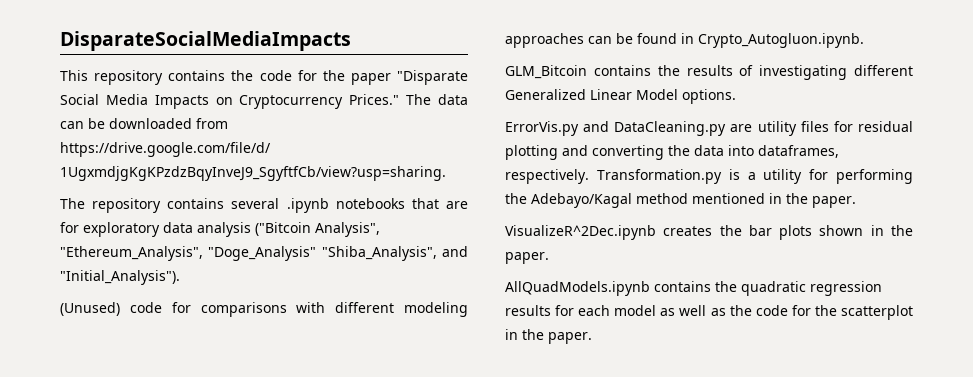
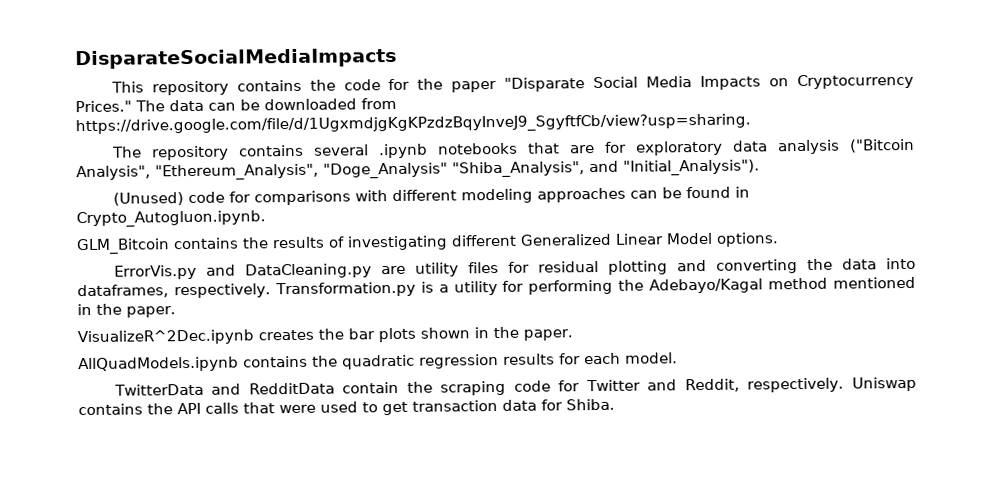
[614,305,913,320] [505,329,592,344] model as well as the code for the scatterplot in the paper. -> [625,352,678,364] [113,376,917,396] [78,398,615,416] model. // TwitterData and RedditData contain the scraping code for Twitter and Reddit, respectively. Uniswap contains the API calls that were used to get transaction data for Shiba.

